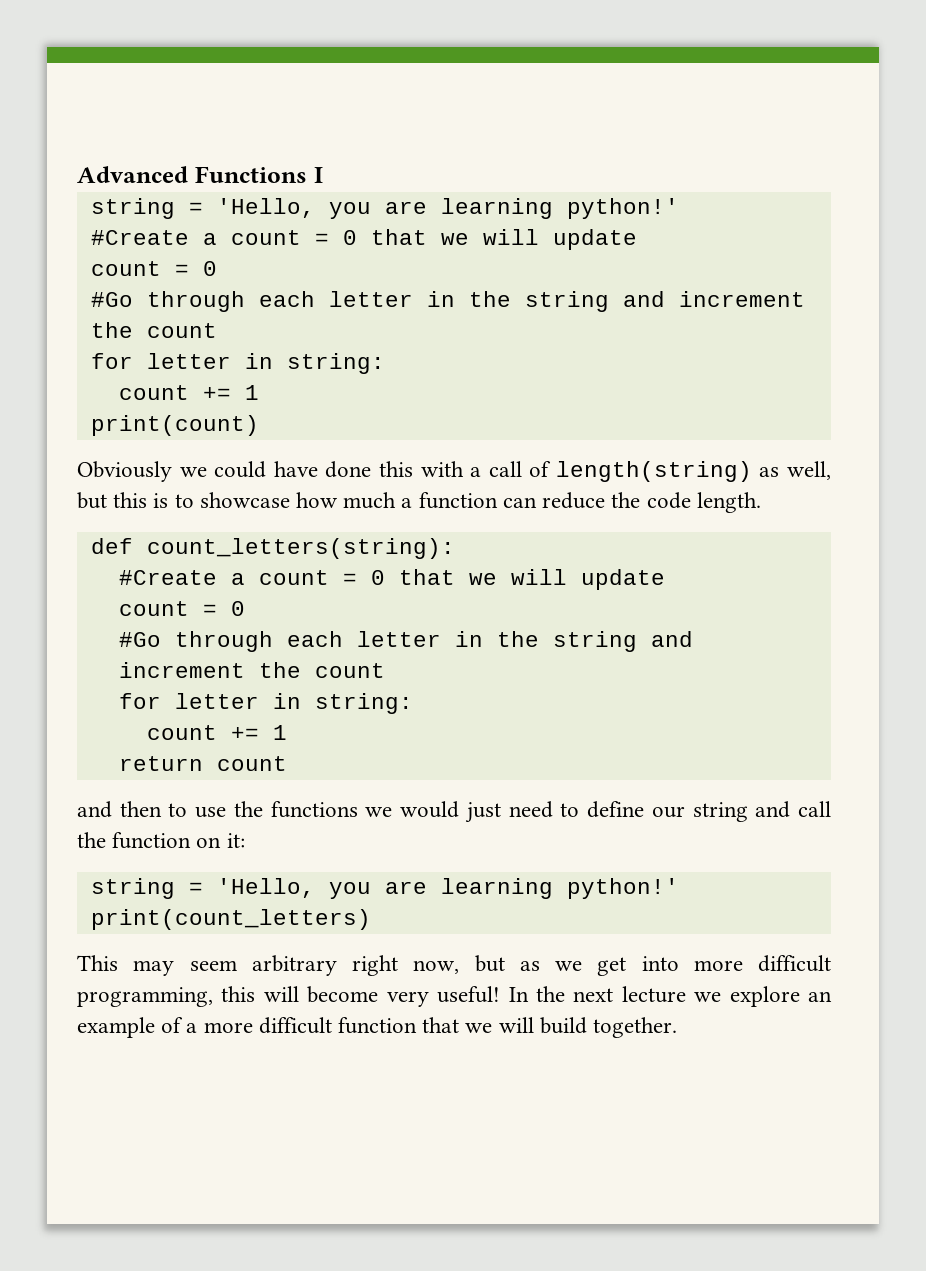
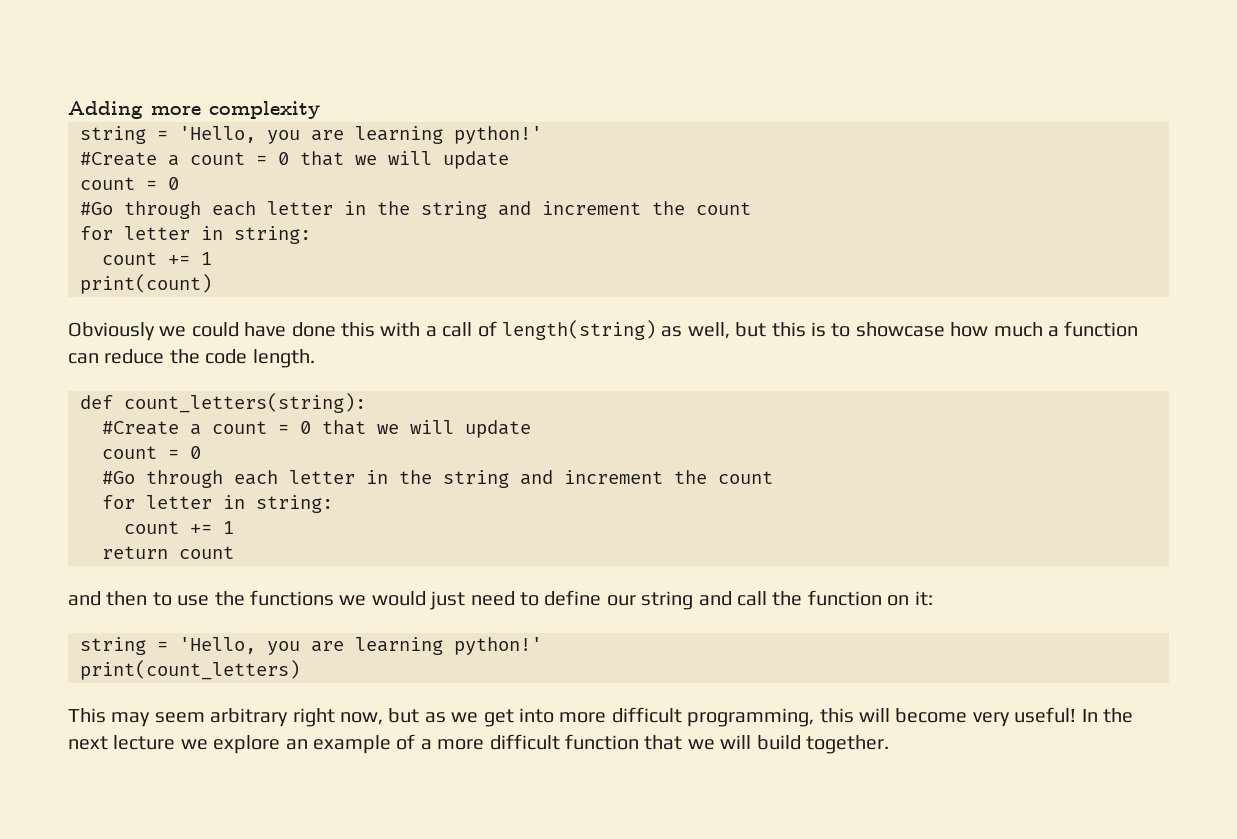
[77,166,323,183] Advanced Functions I -> [68,101,320,119] Adding more complexity

